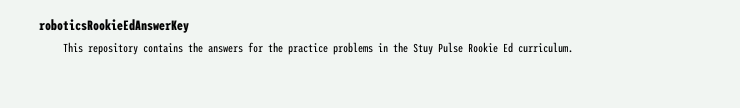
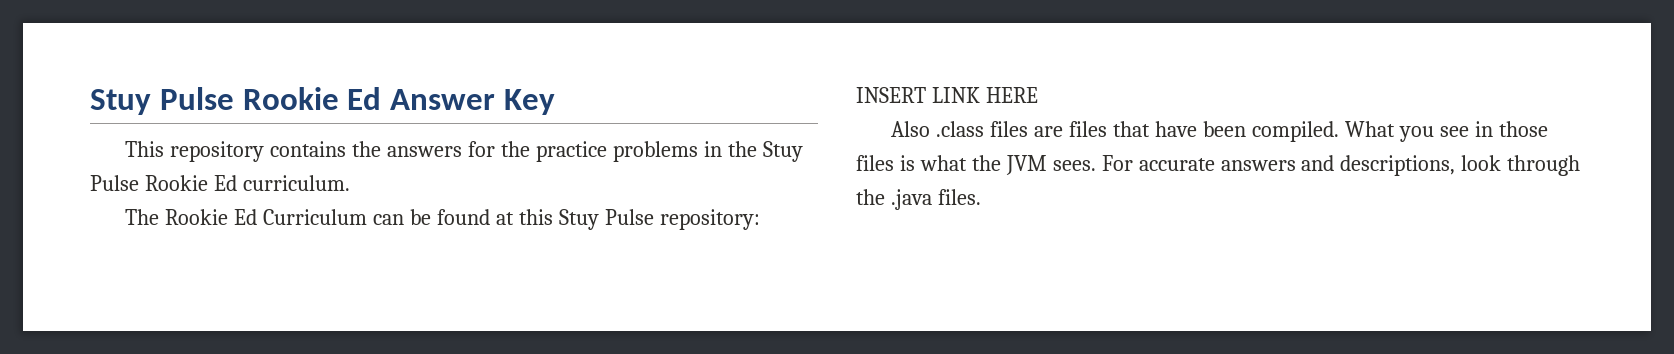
[39,19,189,33] roboticsRookieEdAnswerKey -> [90,87,555,115] Stuy Pulse Rookie Ed Answer Key
(574, 47) none -> [125,209,760,230] [856,87,1038,103] [891,121,1548,142] [856,155,1581,176] [856,189,981,210] // The Rookie Ed Curriculum can be found at this Stuy Pulse repository: INSERT LINK HERE // Also .class files are files that have been compiled. What you see in those files is what the JVM sees. For accurate answers and descriptions, look through the .java files.

